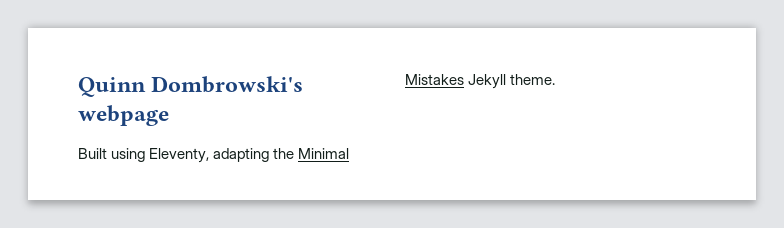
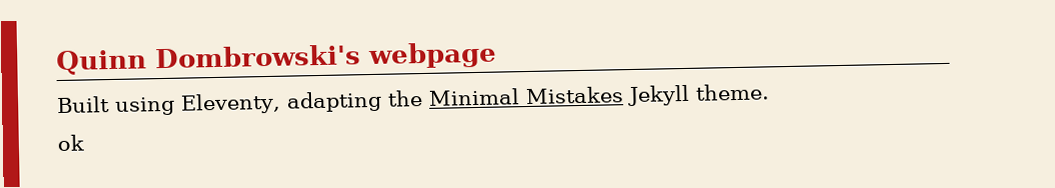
(556, 79) none -> [57,134,85,152] // ok

